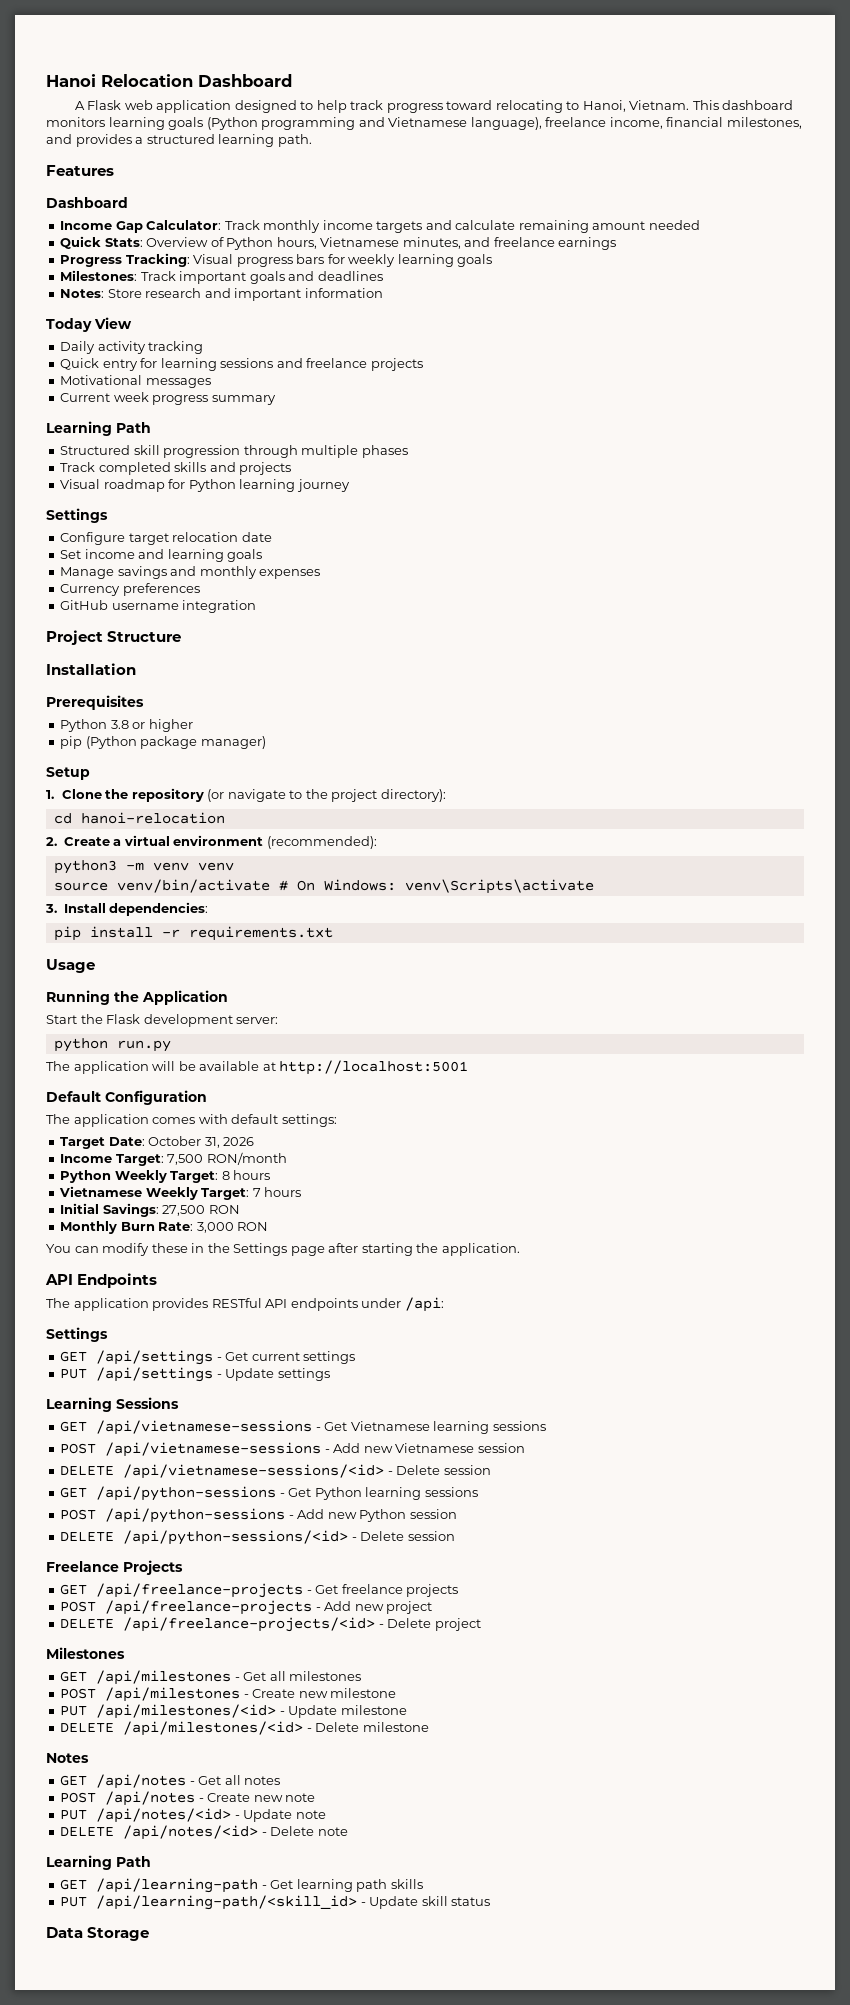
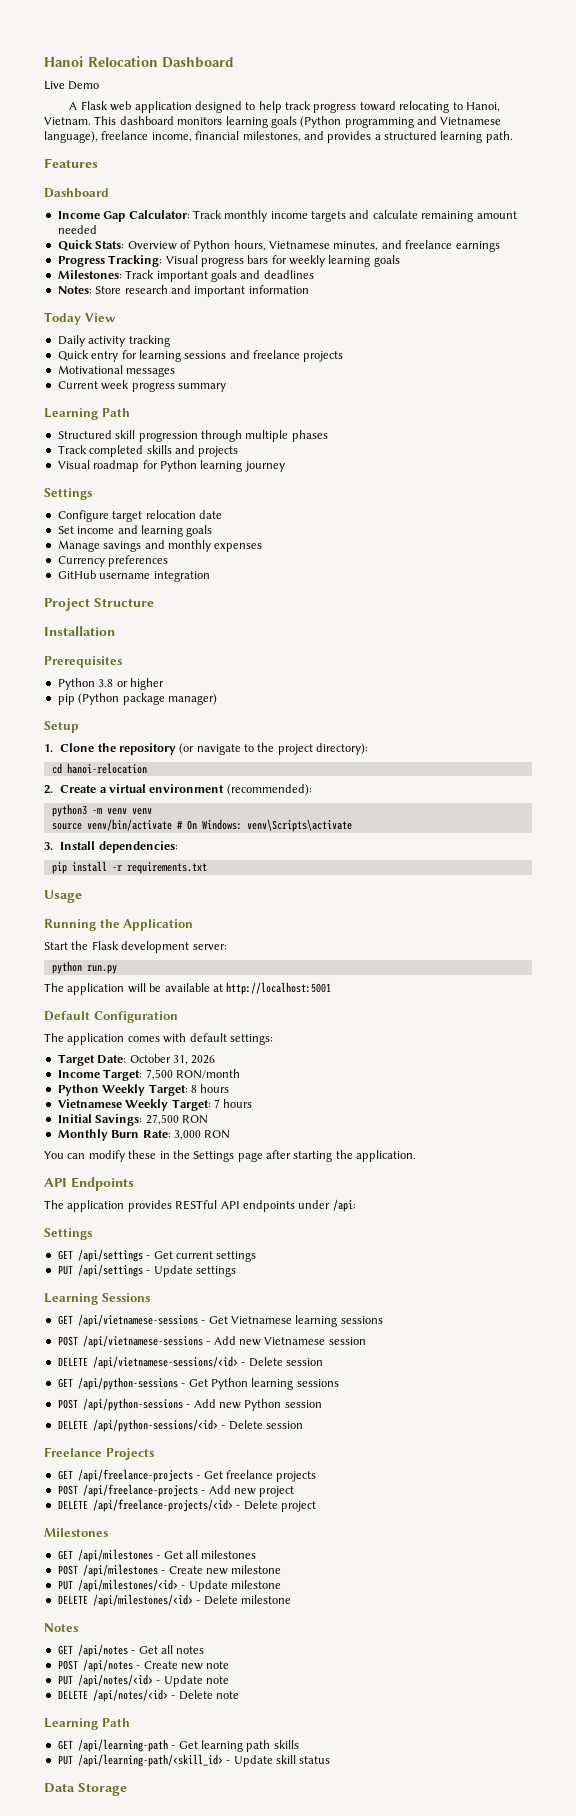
(292, 80) none -> [44,81,100,90] // Live Demo

